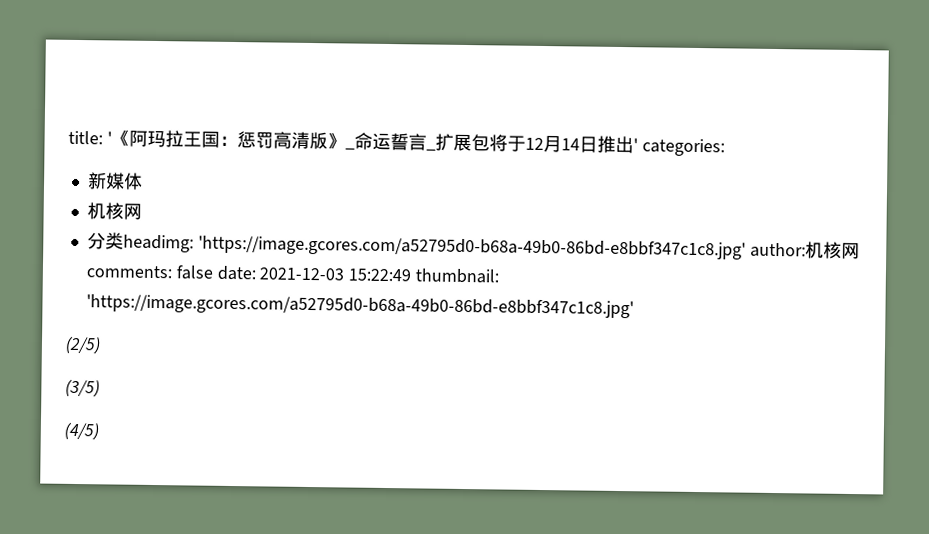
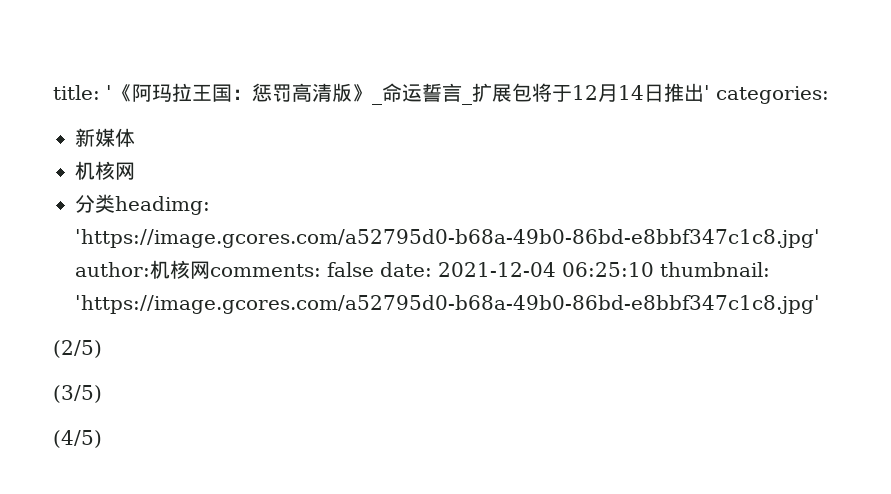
[259,267,412,282] 2021-12-03 15:22:49 -> [438,262,654,277] 2021-12-04 06:25:10

